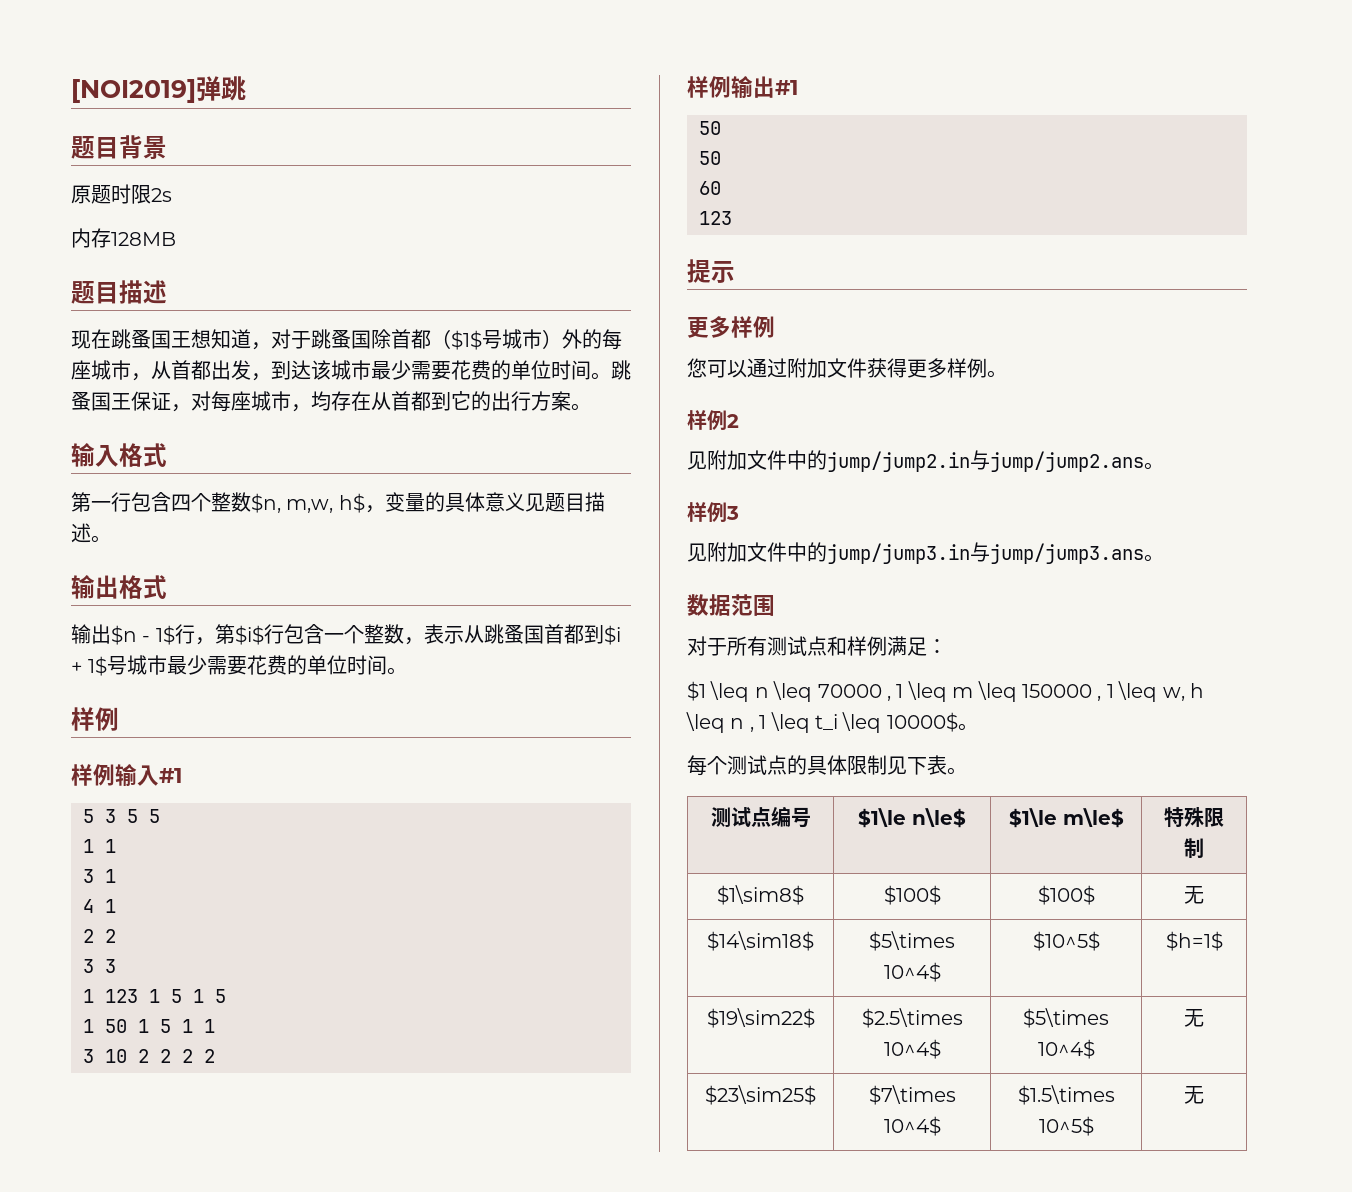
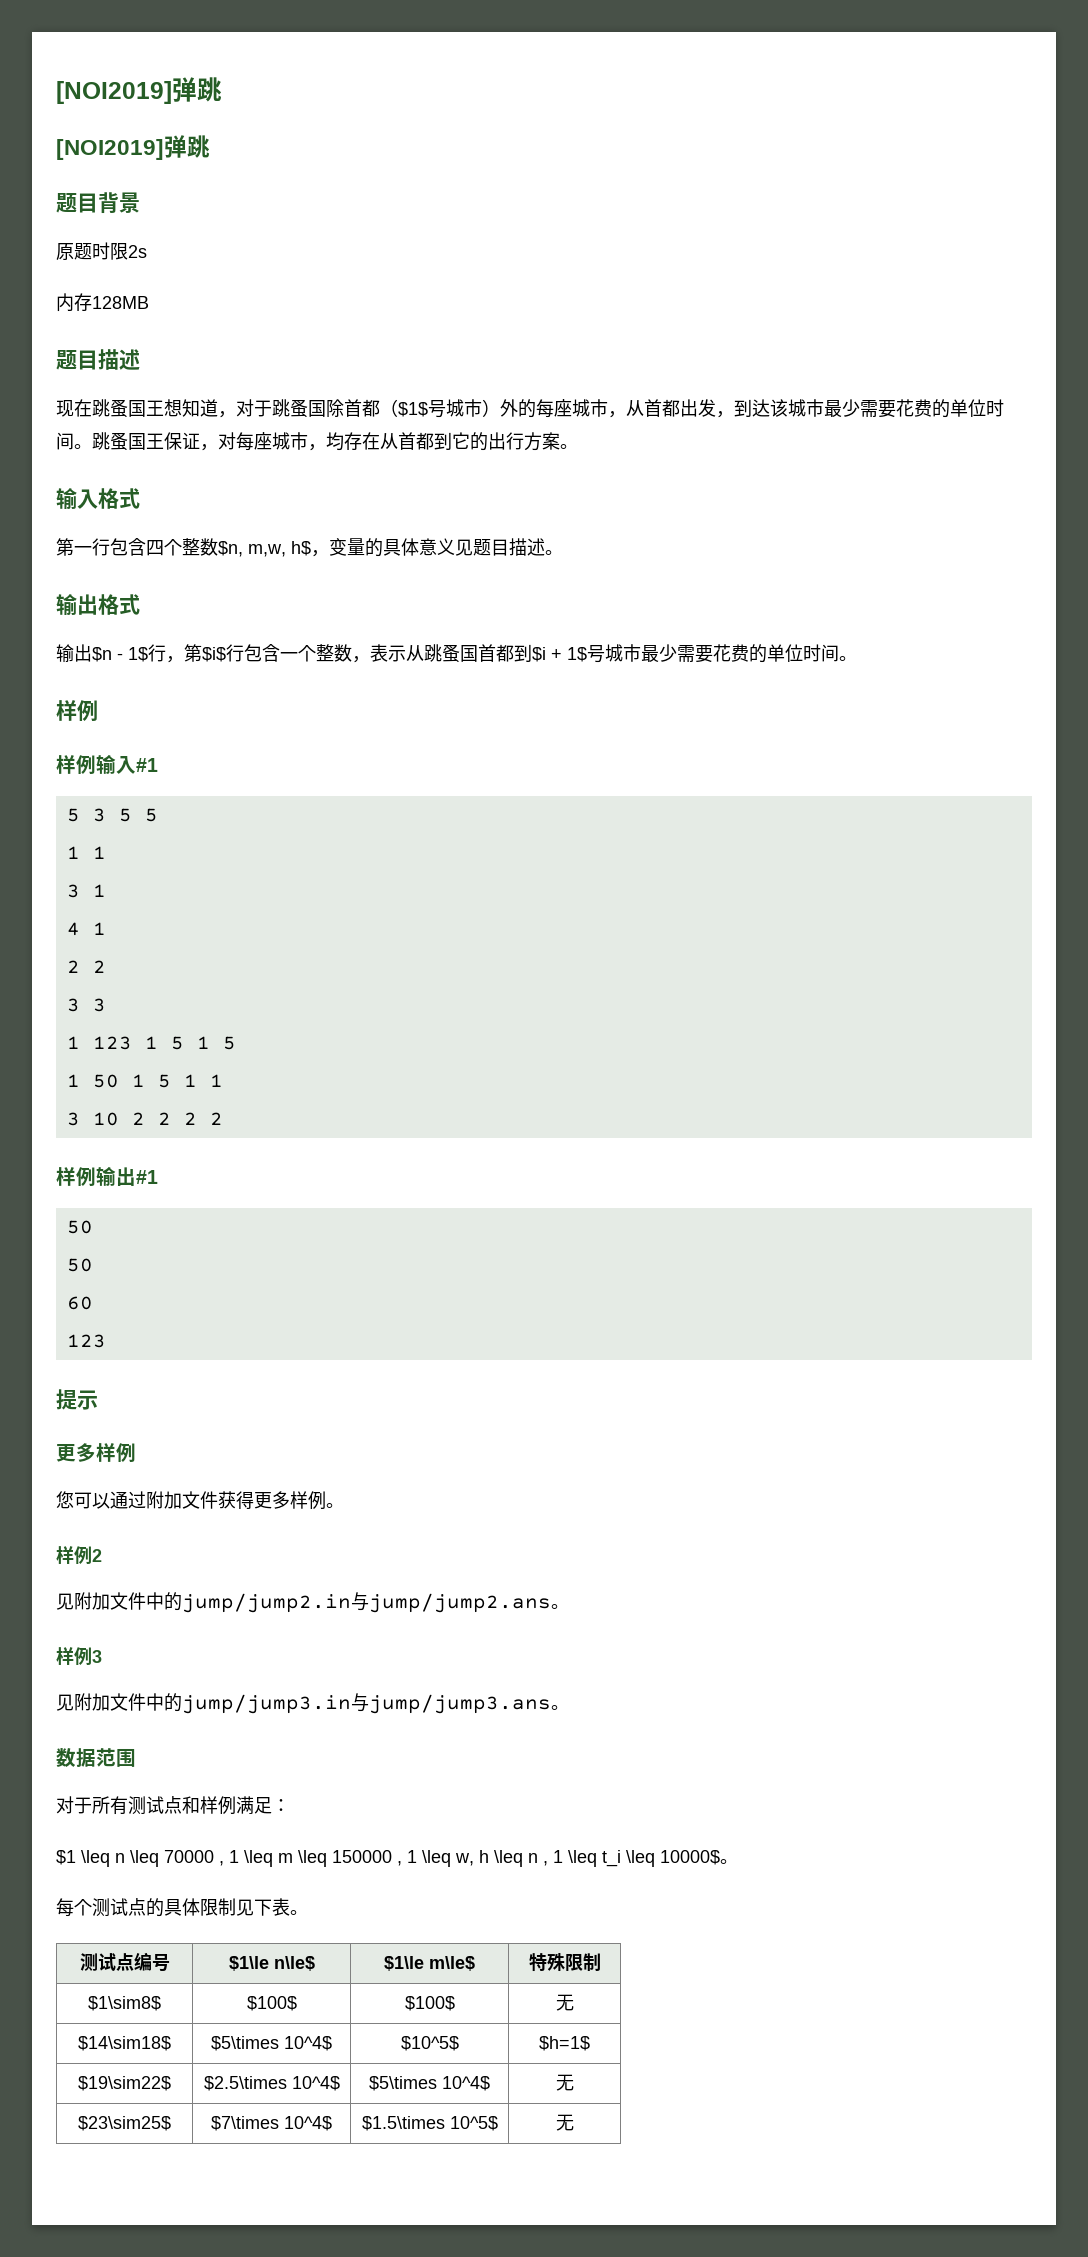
[71,76,246,103] [NOI2019]弹跳 -> [56,77,222,104] [56,135,210,160] [NOI2019]弹跳 // [NOI2019]弹跳

